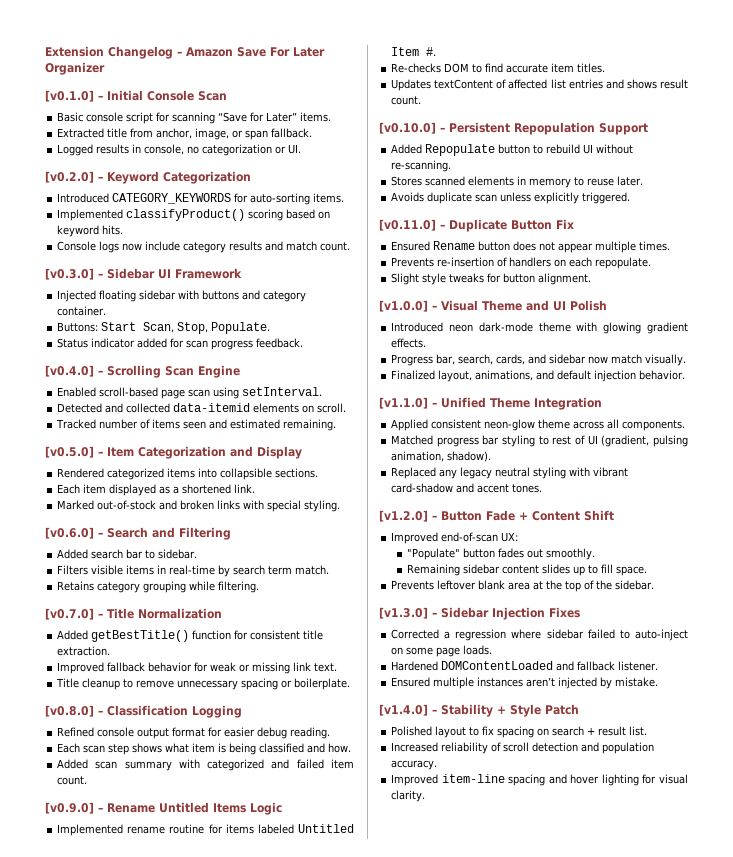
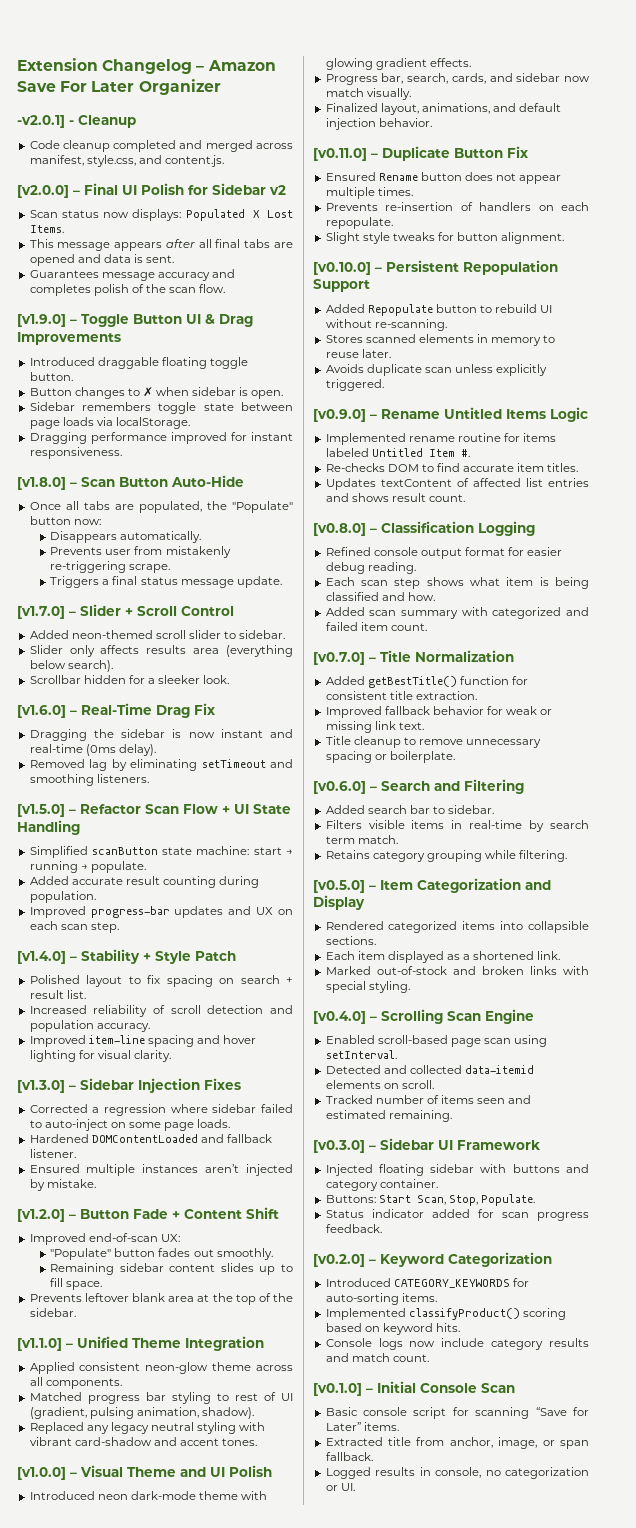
[45,90,227,102] [57,112,332,124] [57,128,313,140] [57,144,302,156] [45,171,251,184] [57,193,345,205] [57,209,331,221] [57,225,124,237] [57,241,351,253] [45,268,242,280] [57,290,307,302] [57,306,107,316] [57,322,271,334] [57,338,304,350] [45,365,240,378] [57,387,323,399] [57,403,347,413] [56,419,337,431] [45,446,302,459] [57,468,319,480] [57,484,256,496] [57,500,341,512] [45,527,231,540] [57,549,198,559] [57,565,330,577] [57,581,260,593] [45,608,222,620] [57,630,324,642] [57,646,111,656] [57,662,338,674] [56,678,351,690] [45,705,242,718] [57,727,331,739] [57,743,352,755] [57,759,354,771] [57,776,88,785] [45,802,282,815] [57,824,354,836] [391,47,437,56] [391,63,606,73] [391,79,688,91] [391,96,422,105] [379,122,648,135] [391,144,634,156] [391,160,452,172] [391,176,644,188] [391,192,631,204] [379,219,574,232] [391,241,671,253] [391,257,652,269] [391,273,592,285] [379,300,607,312] [391,322,688,334] [391,338,427,348] [391,354,687,366] [391,370,686,382] [v0.1.0] – Initial Console Scan // Basic console script for scanning “Save for Later” items. // Extracted title from anchor, image, or span fallback. // Logged results in console, no categorization or UI. // [v0.2.0] – Keyword Categorization // Introduced CATEGORY_KEYWORDS for auto-sorting items. // Implemented classifyProduct() scoring based on keyword hits. // Console logs now include category results and match count. // [v0.3.0] – Sidebar UI Framework // Injected floating sidebar with buttons and category container. // Buttons: Start Scan, Stop, Populate. // Status indicator added for scan progress feedback. // [v0.4.0] – Scrolling Scan Engine // Enabled scroll-based page scan using setInterval. // Detected and collected data-itemid elements on scroll. // Tracked number of items seen and estimated remaining. // [v0.5.0] – Item Categorization and Display // Rendered categorized items into collapsible sections. // Each item displayed as a shortened link. // Marked out-of-stock and broken links with special styling. // [v0.6.0] – Search and Filtering // Added search bar to sidebar. // Filters visible items in real-time by search term match. // Retains category grouping while filtering. // [v0.7.0] – Title Normalization // Added getBestTitle() function for consistent title extraction. // Improved fallback behavior for weak or missing link text. // Title cleanup to remove unnecessary spacing or boilerplate. // [v0.8.0] – Classification Logging // Refined console output format for easier debug reading. // Each scan step shows what item is being classified and how. // Added scan summary with categorized and failed item count. // [v0.9.0] – Rename Untitled Items Logic // Implemented rename routine for items labeled Untitled Item #. // Re-checks DOM to find accurate item titles. // Updates textContent of affected list entries and shows result count. // [v0.10.0] – Persistent Repopulation Support // Added Repopulate button to rebuild UI without re-scanning. // Stores scanned elements in memory to reuse later. // Avoids duplicate scan unless explicitly triggered. // [v0.11.0] – Duplicate Button Fix // Ensured Rename button does not appear multiple times. // Prevents re-insertion of handlers on each repopulate. // Slight style tweaks for button alignment. // [v1.0.0] – Visual Theme and UI Polish // Introduced neon dark-mode theme with glowing gradient effects. // Progress bar, search, cards, and sidebar now match visually. // Finalized layout, animations, and default injection behavior. -> [17,115,136,128] [29,140,293,152] [29,155,224,167] [17,183,286,198] [29,209,293,221] [29,225,64,233] [29,239,293,251] [29,254,175,266] [29,269,235,281] [29,284,226,296] [17,314,253,327] [17,332,121,345] [29,357,248,369] [29,372,73,381] [29,387,284,399] [29,402,293,414] [29,417,190,429] [29,432,293,444] [29,447,122,459] [17,475,244,490] [29,501,293,513] [29,516,101,525] [50,531,202,543] [50,546,231,558] [50,561,171,573] [50,576,282,588] [17,604,234,619] [29,630,286,639] [29,645,293,657] [29,660,113,672] [29,675,230,684] [17,703,215,718] [29,729,293,741] [29,744,156,756] [29,759,293,771] [29,774,149,786] [17,804,291,817] [17,820,80,835] [29,846,293,858] [29,861,146,873] [29,876,260,888] [29,891,96,903] [29,906,293,918] [29,921,119,933] [17,949,236,964] [29,975,294,987] [29,990,86,999] [29,1005,294,1017] [29,1020,150,1032] [29,1035,257,1047] [29,1050,171,1062] [17,1078,241,1093] [29,1104,294,1116] [29,1119,231,1131] [29,1134,272,1143] [29,1149,76,1158] [29,1164,293,1176] [29,1179,96,1191] [17,1207,279,1222] [29,1233,180,1245] [50,1248,273,1260] [50,1263,294,1275] [50,1278,103,1290] [29,1293,293,1305] [29,1308,76,1317] -v2.0.1] - Cleanup // Code cleanup completed and merged across manifest, style.css, and content.js. // [v2.0.0] – Final UI Polish for Sidebar v2 // Scan status now displays: Populated X Lost Items. // This message appears after all final tabs are opened and data is sent. // Guarantees message accuracy and completes polish of the scan flow. // [v1.9.0] – Toggle Button UI & Drag Improvements // Introduced draggable floating toggle button. // Button changes to ✗ when sidebar is open. // Sidebar remembers toggle state between page loads via localStorage. // Dragging performance improved for instant responsiveness. // [v1.8.0] – Scan Button Auto-Hide // Once all tabs are populated, the "Populate" button now: // Disappears automatically. // Prevents user from mistakenly re-triggering scrape. // Triggers a final status message update. // [v1.7.0] – Slider + Scroll Control // Added neon-themed scroll slider to sidebar. // Slider only affects results area (everything below search). // Scrollbar hidden for a sleeker look. // [v1.6.0] – Real-Time Drag Fix // Dragging the sidebar is now instant and real-time (0ms delay). // Removed lag by eliminating setTimeout and smoothing listeners. // [v1.5.0] – Refactor Scan Flow + UI State Handling // Simplified scanButton state machine: start → running → populate. // Added accurate result counting during population. // Improved progress-bar updates and UX on each scan step. // [v1.4.0] – Stability + Style Patch // Polished layout to fix spacing on search + result list. // Increased reliability of scroll detection and population accuracy. // Improved item-line spacing and hover lighting for visual clarity. // [v1.3.0] – Sidebar Injection Fixes // Corrected a regression where sidebar failed to auto-inject on some page loads. // Hardened DOMContentLoaded and fallback listener. // Ensured multiple instances aren’t injected by mistake. // [v1.2.0] – Button Fade + Content Shift // Improved end-of-scan UX: // "Populate" button fades out smoothly. // Remaining sidebar content slides up to fill space. // Prevents leftover blank area at the top of the sidebar.
[379,510,614,522] [391,532,519,544] [407,548,596,560] [407,564,648,576] [391,580,655,592] [379,607,580,620] [391,629,688,641] [391,645,493,657] [391,661,659,671] [391,677,659,689] [379,704,579,717] [391,726,648,738] [391,742,655,754] [391,760,438,770] [391,774,688,786] [391,790,426,802] [v1.2.0] – Button Fade + Content Shift // Improved end-of-scan UX: // "Populate" button fades out smoothly. // Remaining sidebar content slides up to fill space. // Prevents leftover blank area at the top of the sidebar. // [v1.3.0] – Sidebar Injection Fixes // Corrected a regression where sidebar failed to auto-inject on some page loads. // Hardened DOMContentLoaded and fallback listener. // Ensured multiple instances aren’t injected by mistake. // [v1.4.0] – Stability + Style Patch // Polished layout to fix spacing on search + result list. // Increased reliability of scroll detection and population accuracy. // Improved item-line spacing and hover lighting for visual clarity. -> [17,1465,272,1480] [29,1491,268,1500] [325,58,471,70] [325,73,590,85] [325,88,411,100] [325,103,562,115] [325,118,432,130] [313,146,528,161] [325,172,562,184] [325,187,413,199] [325,202,589,211] [325,217,393,229] [325,232,565,244] [313,260,558,275] [313,279,370,292] [325,304,553,316] [325,319,447,331] [325,334,556,346] [325,349,391,358] [325,364,548,376] [325,379,384,391] [313,407,588,422] [325,433,557,445] [325,448,470,457] [325,463,579,472] [325,478,589,490] [325,493,465,502] [313,521,535,536] [325,547,563,559] [325,562,416,574] [325,577,589,589] [325,592,435,601] [325,607,589,619] [325,622,427,631] [313,650,514,665] [325,676,528,688] [325,691,477,700] [325,706,553,718] [325,721,424,733] [325,736,542,748] [325,751,455,763] [313,779,524,794] [325,805,495,814] [325,820,589,832] [325,835,398,844] [325,850,568,862] [313,878,551,893] [313,895,365,910] [325,921,589,933] [325,936,376,945] [325,951,561,963] [325,966,589,975] [325,981,410,993] [313,1009,534,1024] [325,1035,548,1047] [325,1050,397,1059] [325,1065,534,1074] [325,1080,434,1089] [325,1095,532,1104] [325,1110,452,1122] [313,1138,540,1153] [325,1164,589,1176] [325,1179,438,1191] [325,1194,535,1206] [325,1209,589,1221] [325,1224,382,1233] [313,1252,552,1267] [325,1278,529,1288] [325,1293,437,1305] [325,1308,566,1320] [325,1323,460,1335] [325,1338,589,1350] [325,1353,429,1362] [313,1381,515,1396] [325,1407,589,1419] [325,1422,399,1431] [325,1437,589,1449] [325,1452,373,1461] [325,1467,589,1479] [325,1483,355,1491] [v1.0.0] – Visual Theme and UI Polish // Introduced neon dark-mode theme with glowing gradient effects. // Progress bar, search, cards, and sidebar now match visually. // Finalized layout, animations, and default injection behavior. // [v0.11.0] – Duplicate Button Fix // Ensured Rename button does not appear multiple times. // Prevents re-insertion of handlers on each repopulate. // Slight style tweaks for button alignment. // [v0.10.0] – Persistent Repopulation Support // Added Repopulate button to rebuild UI without re-scanning. // Stores scanned elements in memory to reuse later. // Avoids duplicate scan unless explicitly triggered. // [v0.9.0] – Rename Untitled Items Logic // Implemented rename routine for items labeled Untitled Item #. // Re-checks DOM to find accurate item titles. // Updates textContent of affected list entries and shows result count. // [v0.8.0] – Classification Logging // Refined console output format for easier debug reading. // Each scan step shows what item is being classified and how. // Added scan summary with categorized and failed item count. // [v0.7.0] – Title Normalization // Added getBestTitle() function for consistent title extraction. // Improved fallback behavior for weak or missing link text. // Title cleanup to remove unnecessary spacing or boilerplate. // [v0.6.0] – Search and Filtering // Added search bar to sidebar. // Filters visible items in real-time by search term match. // Retains category grouping while filtering. // [v0.5.0] – Item Categorization and Display // Rendered categorized items into collapsible sections. // Each item displayed as a shortened link. // Marked out-of-stock and broken links with special styling. // [v0.4.0] – Scrolling Scan Engine // Enabled scroll-based page scan using setInterval. // Detected and collected data-itemid elements on scroll. // Tracked number of items seen and estimated remaining. // [v0.3.0] – Sidebar UI Framework // Injected floating sidebar with buttons and category container. // Buttons: Start Scan, Stop, Populate. // Status indicator added for scan progress feedback. // [v0.2.0] – Keyword Categorization // Introduced CATEGORY_KEYWORDS for auto-sorting items. // Implemented classifyProduct() scoring based on keyword hits. // Console logs now include category results and match count. // [v0.1.0] – Initial Console Scan // Basic console script for scanning “Save for Later” items. // Extracted title from anchor, image, or span fallback. // Logged results in console, no categorization or UI.

